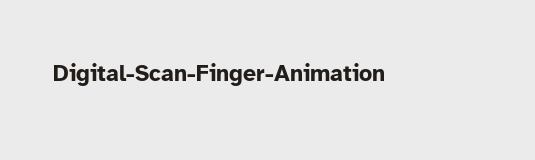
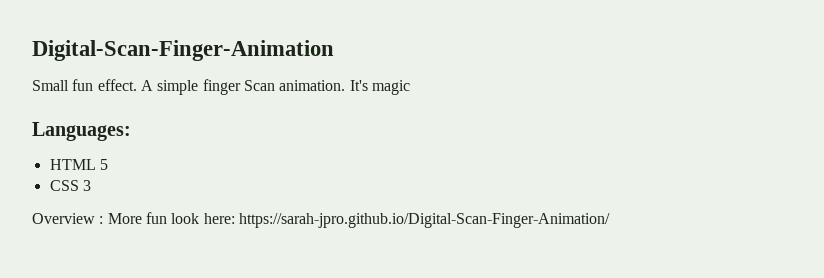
(385, 74) none -> [32,79,410,95] [32,122,131,141] [49,159,108,170] [49,180,91,191] [32,212,610,228] // Small fun effect. A simple finger Scan animation. It's magic // Languages: // HTML 5 // CSS 3 // Overview : More fun look here: https://sarah-jpro.github.io/Digital-Scan-Finger-Animation/

